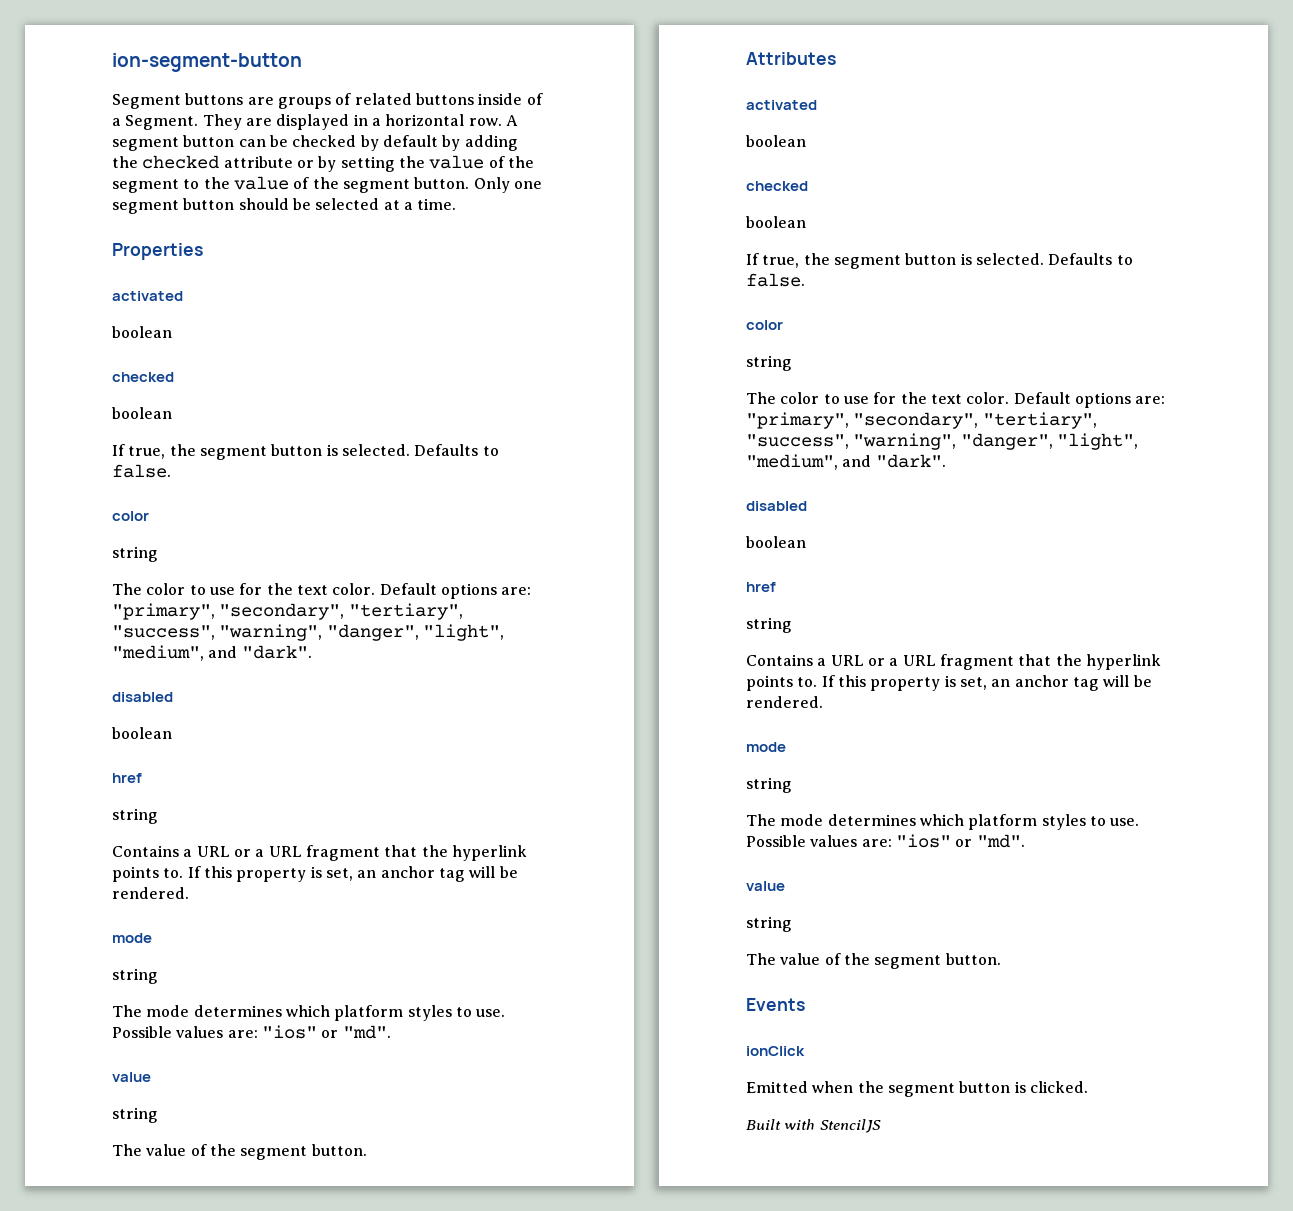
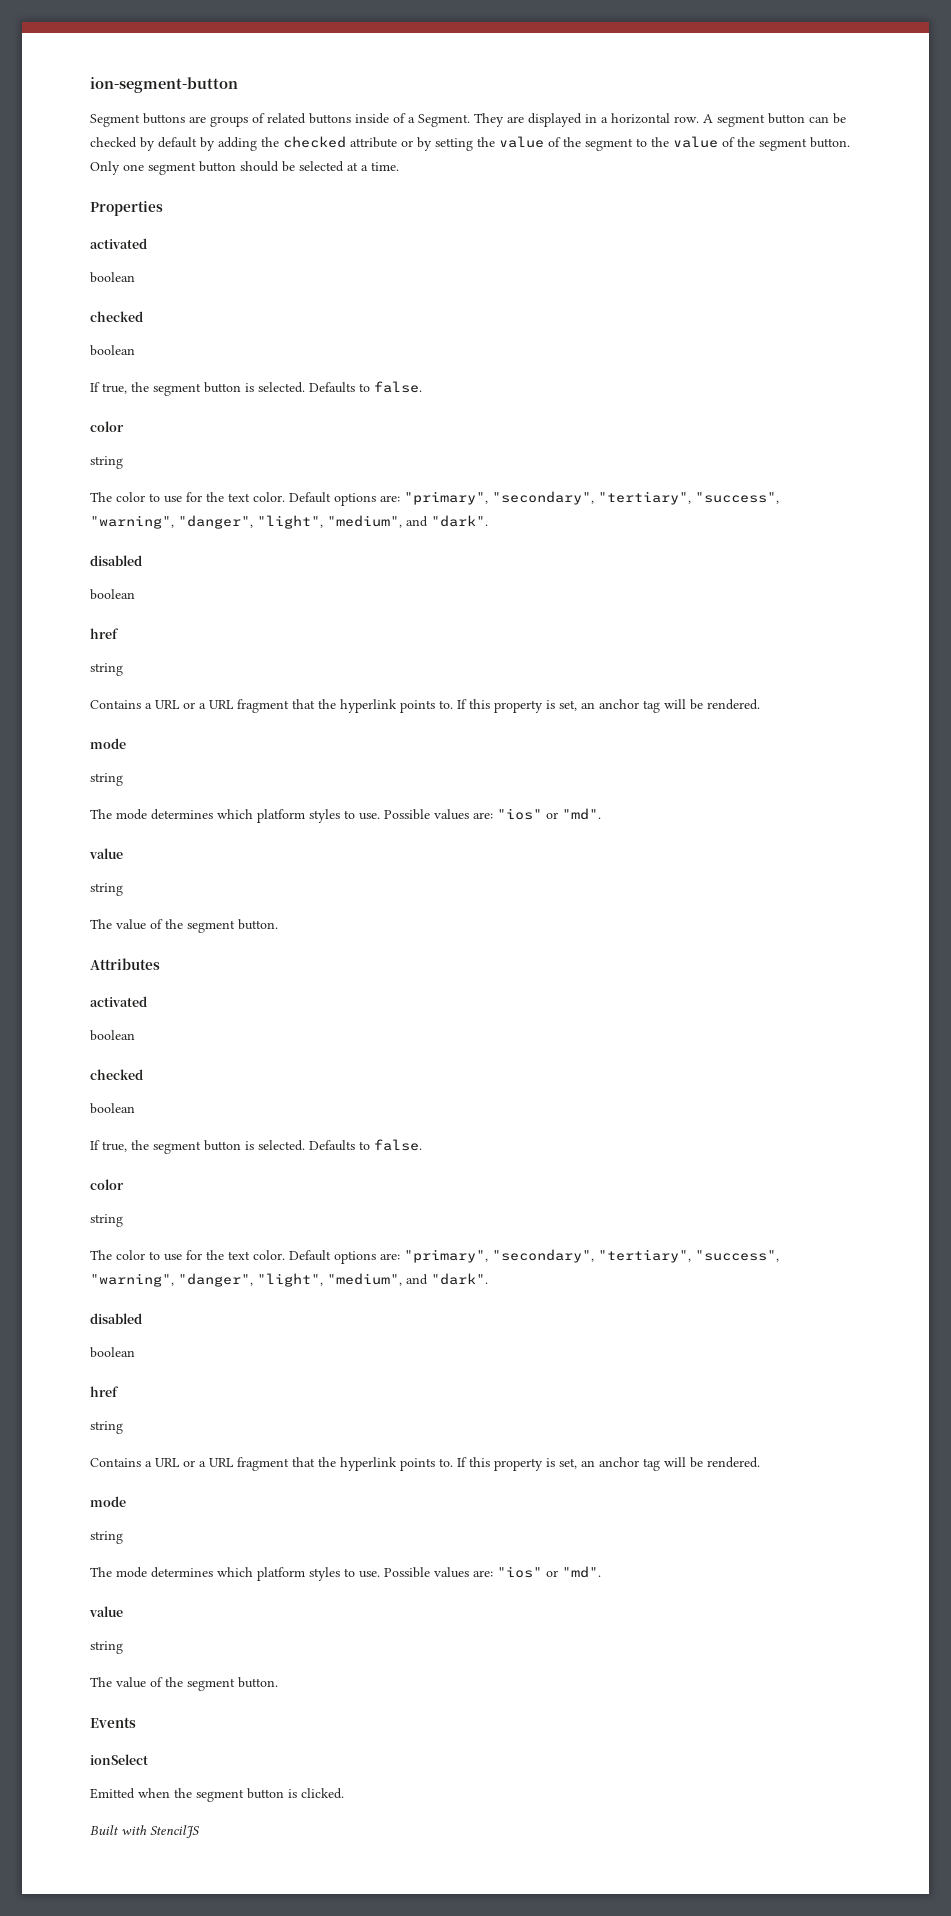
[746,1046,805,1056] ionClick -> [90,1754,148,1765] ionSelect

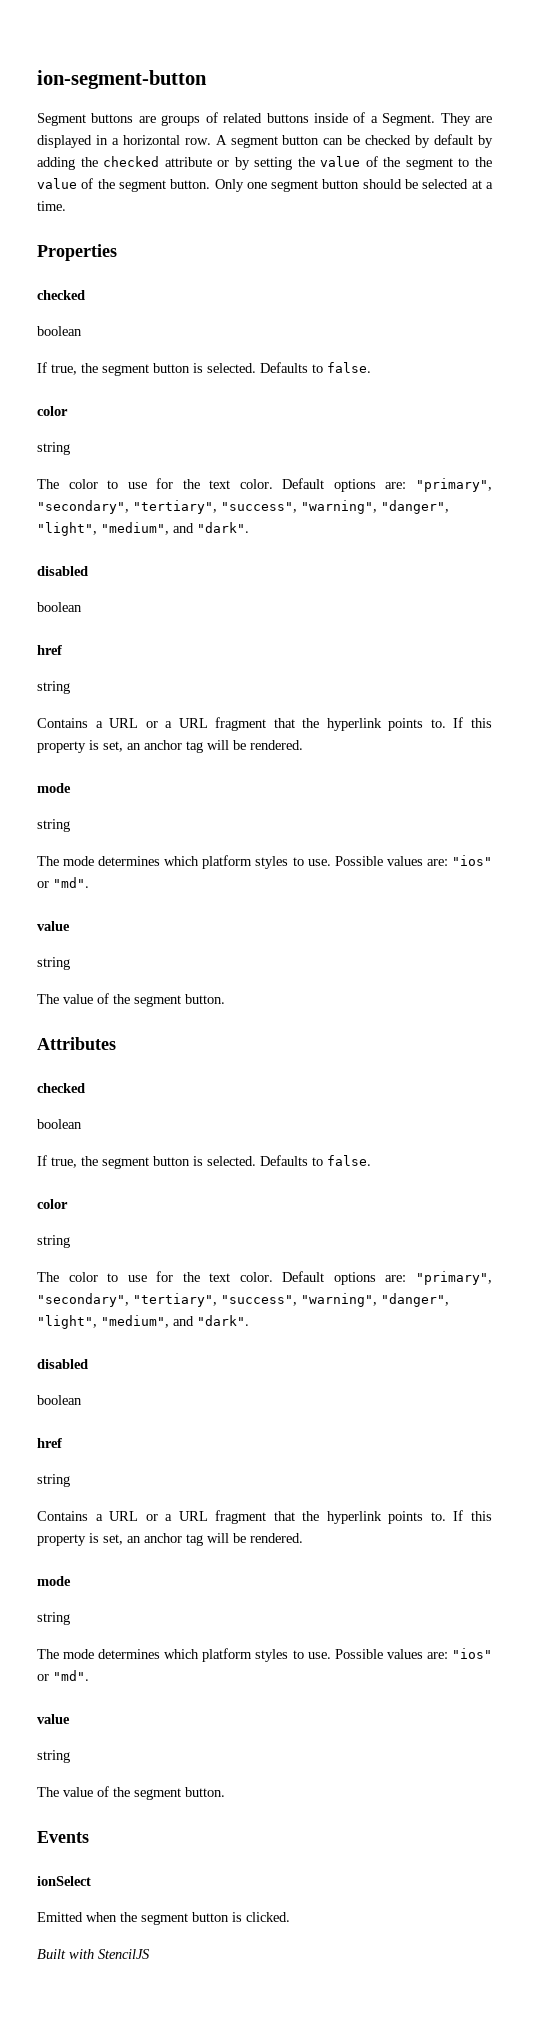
[90,238,147,249] [90,272,135,283] // activated // boolean -> (117, 252) none
[90,996,147,1007] [90,1030,135,1041] // activated // boolean -> (116, 1043) none

